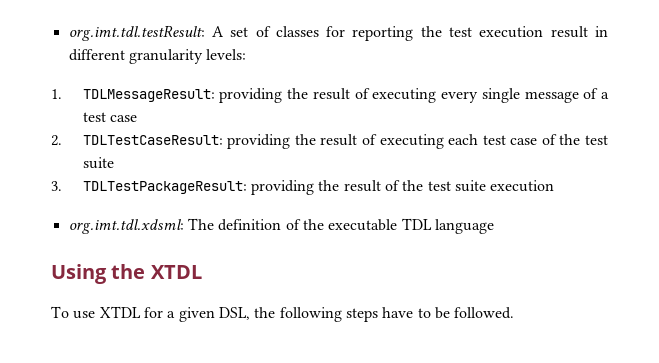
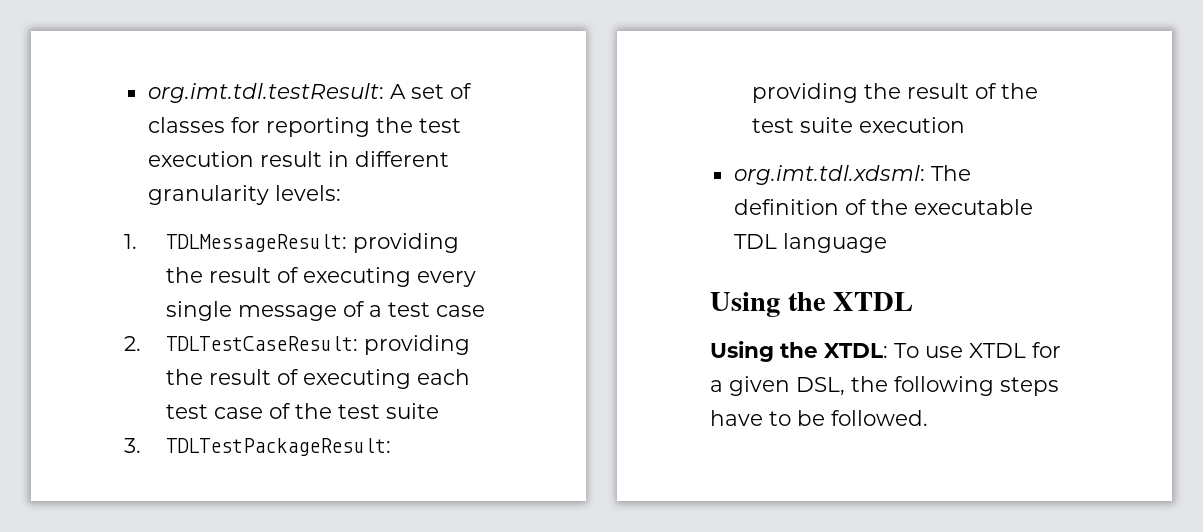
(202, 272) none -> [710,341,888,362] Using the XTDL:

